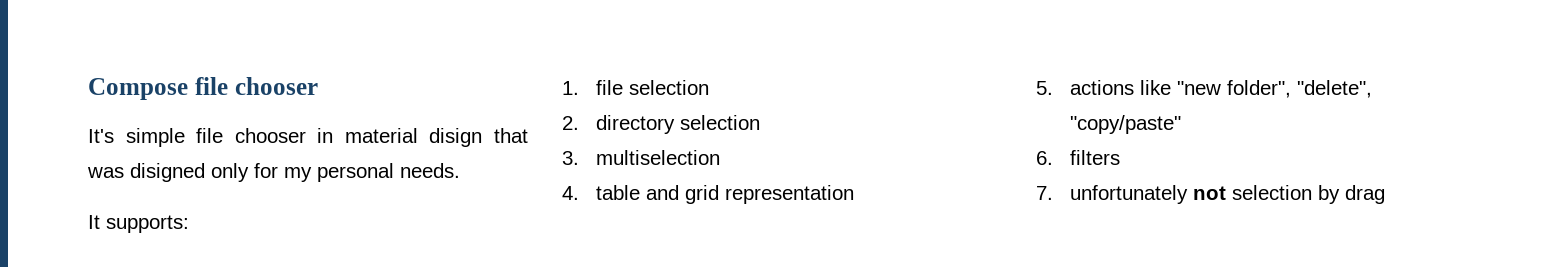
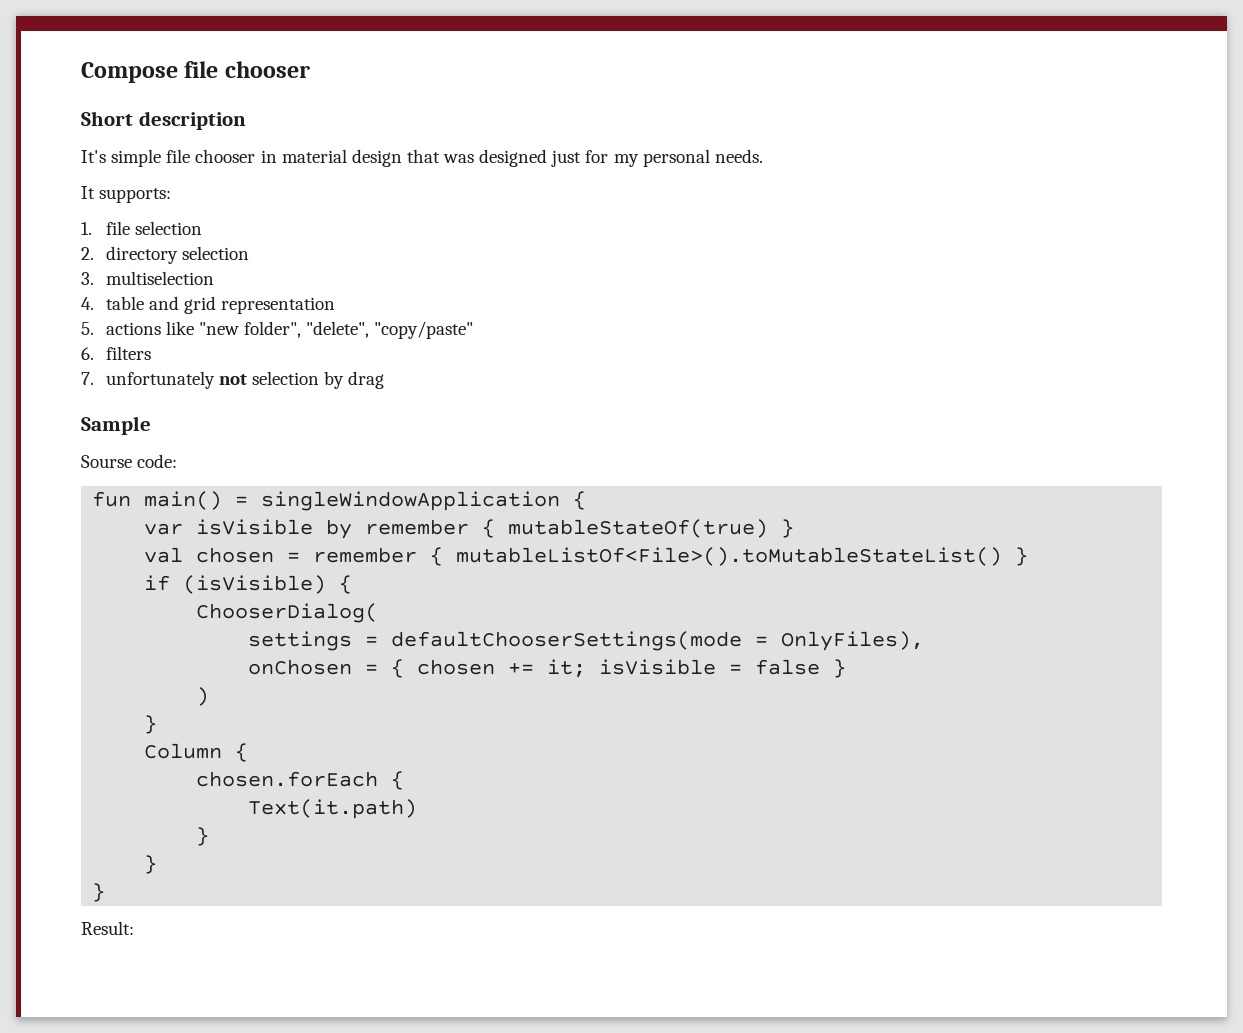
(318, 86) none -> [81,111,246,130] // Short description
[429,128,483,147] disign -> [351,149,402,167] design
[130,163,249,182] disigned only -> [479,149,582,167] designed just
(1386, 194) none -> [81,416,151,435] [81,454,178,468] [92,491,587,511] [144,519,795,539] [144,547,1029,566] [144,575,353,594] [196,603,379,623] [248,631,925,651] [248,659,847,678] [196,687,210,706] [144,715,158,734] [144,743,249,762] [196,771,405,790] [248,799,418,819] [196,827,210,846] [144,855,158,874] [92,883,106,902] [81,921,134,935] // Sample // Sourse code: // fun main() = singleWindowApplication { // var isVisible by remember { mutableStateOf(true) } // val chosen = remember { mutableListOf<File>().toMutableStateList() } // if (isVisible) { // ChooserDialog( // settings = defaultChooserSettings(mode = OnlyFiles), // onChosen = { chosen += it; isVisible = false } // ) // } // Column { // chosen.forEach { // Text(it.path) // } // } // } // Result:

